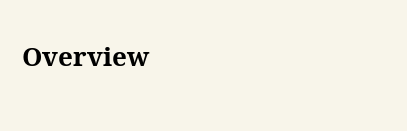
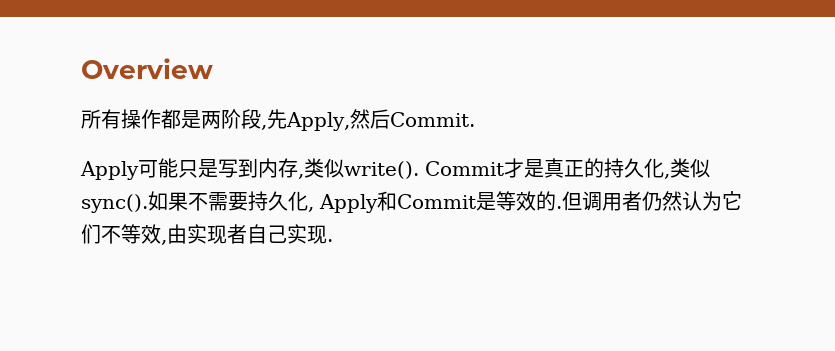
(150, 56) none -> [81,109,475,131] [80,158,710,180] [81,191,742,213] [81,224,333,245] // 所有操作都是两阶段,先Apply,然后Commit. // Apply可能只是写到内存,类似write(). Commit才是真正的持久化,类似sync().如果不需要持久化, Apply和Commit是等效的.但调用者仍然认为它们不等效,由实现者自己实现.

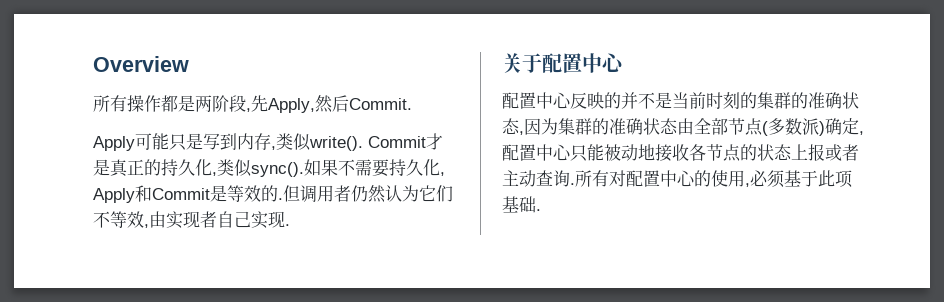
(333, 240) none -> [502,53,625,73] [502,92,859,109] [502,118,864,136] [502,144,859,162] [502,170,853,188] [502,196,541,213] // 关于配置中心 // 配置中心反映的并不是当前时刻的集群的准确状态,因为集群的准确状态由全部节点(多数派)确定,配置中心只能被动地接收各节点的状态上报或者主动查询.所有对配置中心的使用,必须基于此项基础.

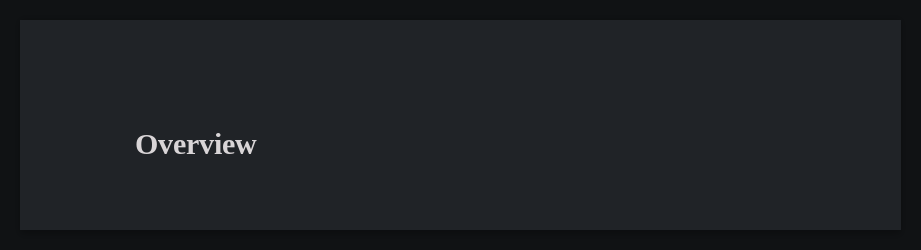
[93,95,412,113] [93,133,443,151] [93,159,445,177] [93,185,453,203] [93,211,290,229] [502,53,625,73] [502,92,859,109] [502,118,864,136] [502,144,859,162] [502,170,853,188] [502,196,541,213] // 所有操作都是两阶段,先Apply,然后Commit. // Apply可能只是写到内存,类似write(). Commit才是真正的持久化,类似sync().如果不需要持久化, Apply和Commit是等效的.但调用者仍然认为它们不等效,由实现者自己实现. // 关于配置中心 // 配置中心反映的并不是当前时刻的集群的准确状态,因为集群的准确状态由全部节点(多数派)确定,配置中心只能被动地接收各节点的状态上报或者主动查询.所有对配置中心的使用,必须基于此项基础. -> (257, 143) none

